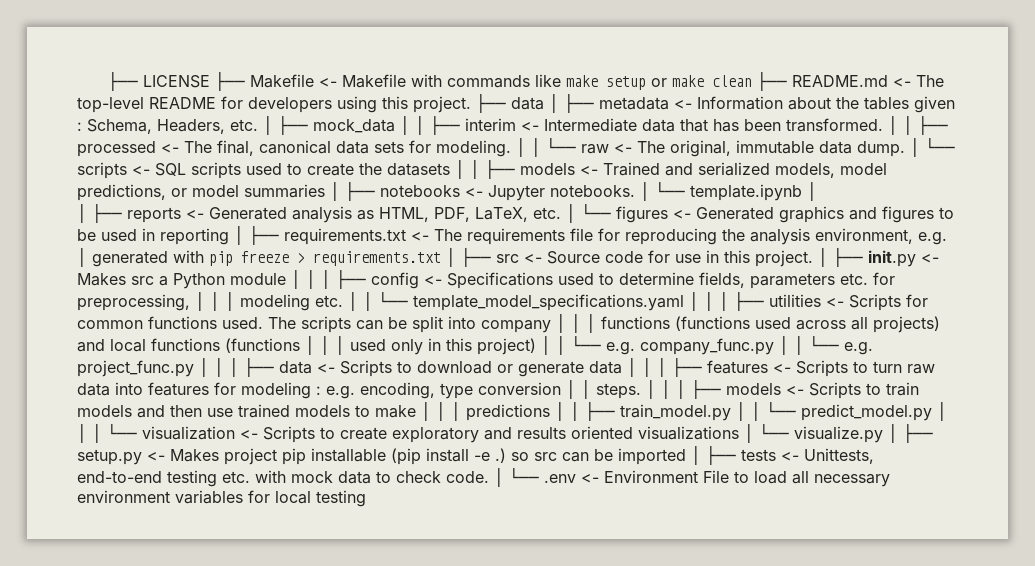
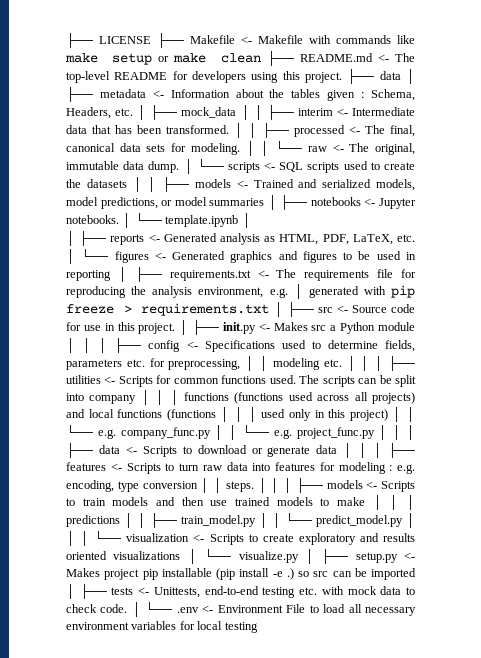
[225,291,235,311] │ -> (269, 363) none
[378,291,714,311] └── template_model_specifications.yaml │ │ -> (370, 363) none

